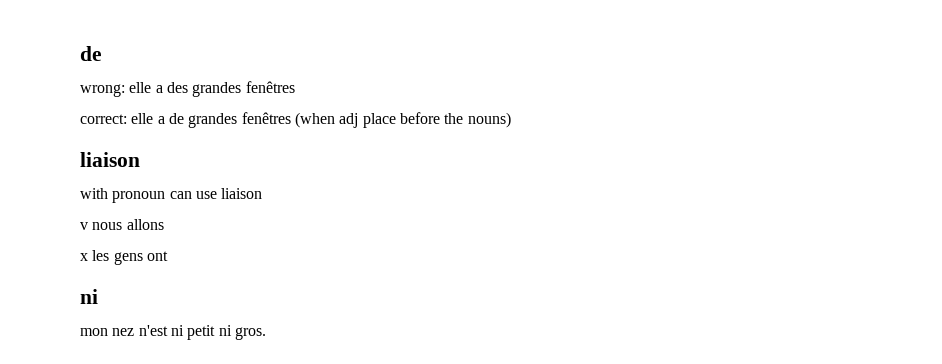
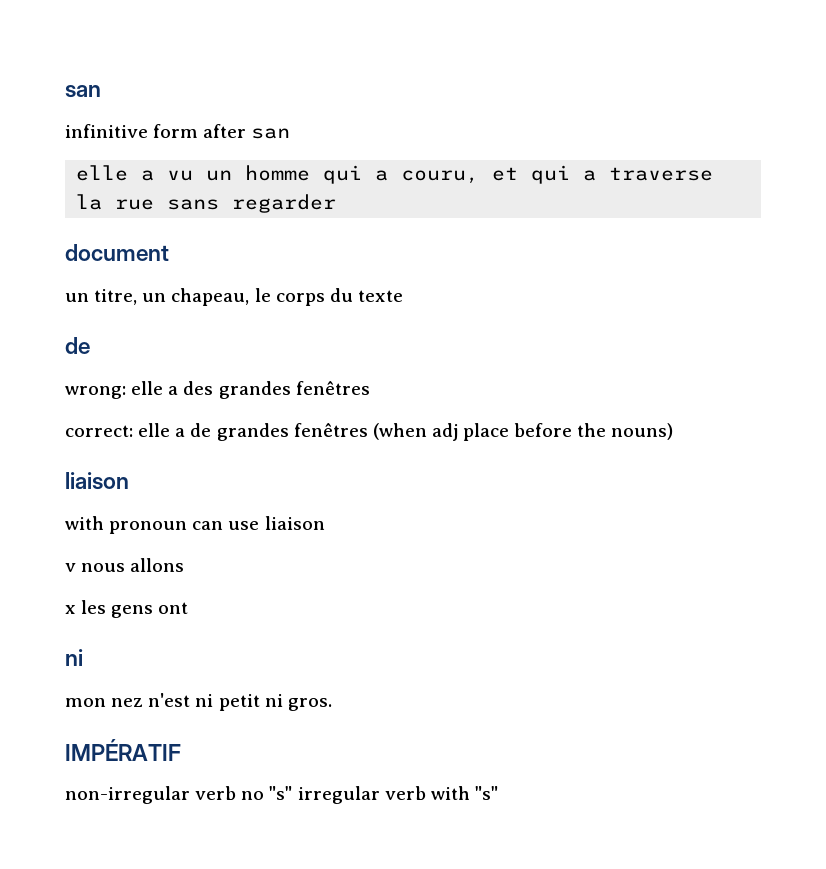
(80, 53) none -> [65,85,101,98] [65,124,291,139] [76,165,714,184] [76,194,337,213] [65,244,169,261] [65,288,403,306] san // infinitive form after san // elle a vu un homme qui a couru, et qui a traverse la rue sans regarder // document // un titre, un chapeau, le corps du texte //
(266, 333) none -> [65,739,181,761] [65,786,498,804] // IMPÉRATIF // non-irregular verb no "s" irregular verb with "s"

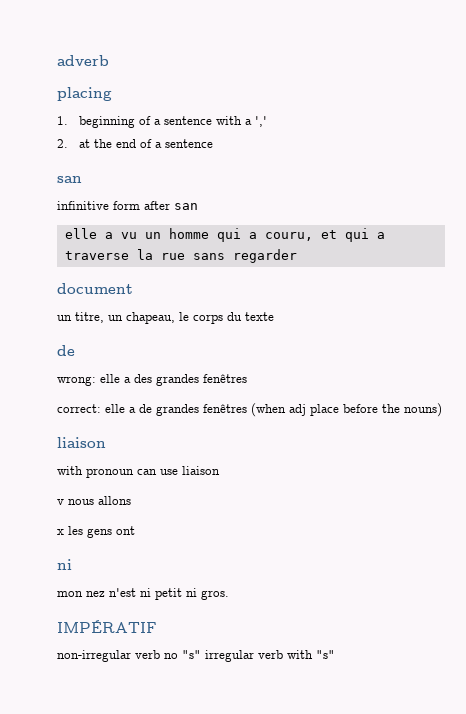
(65, 91) none -> [57,55,109,66] [57,87,112,101] [57,116,267,128] [57,139,213,148] adverb // placing // 1. beginning of a sentence with a ',' // 2. at the end of a sentence //

